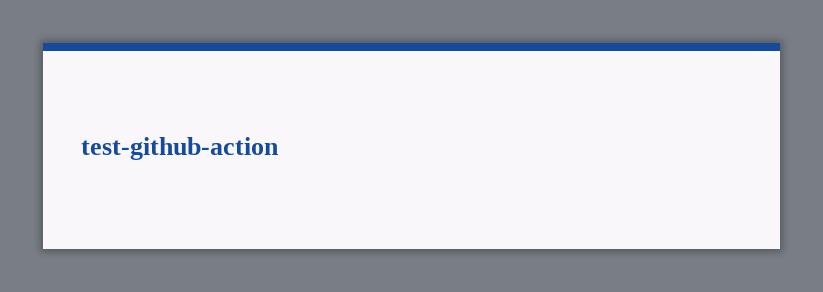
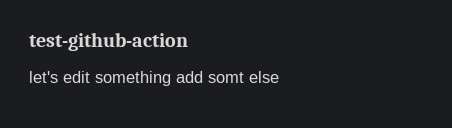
(279, 148) none -> [29,71,279,86] // let's edit something add somt else

